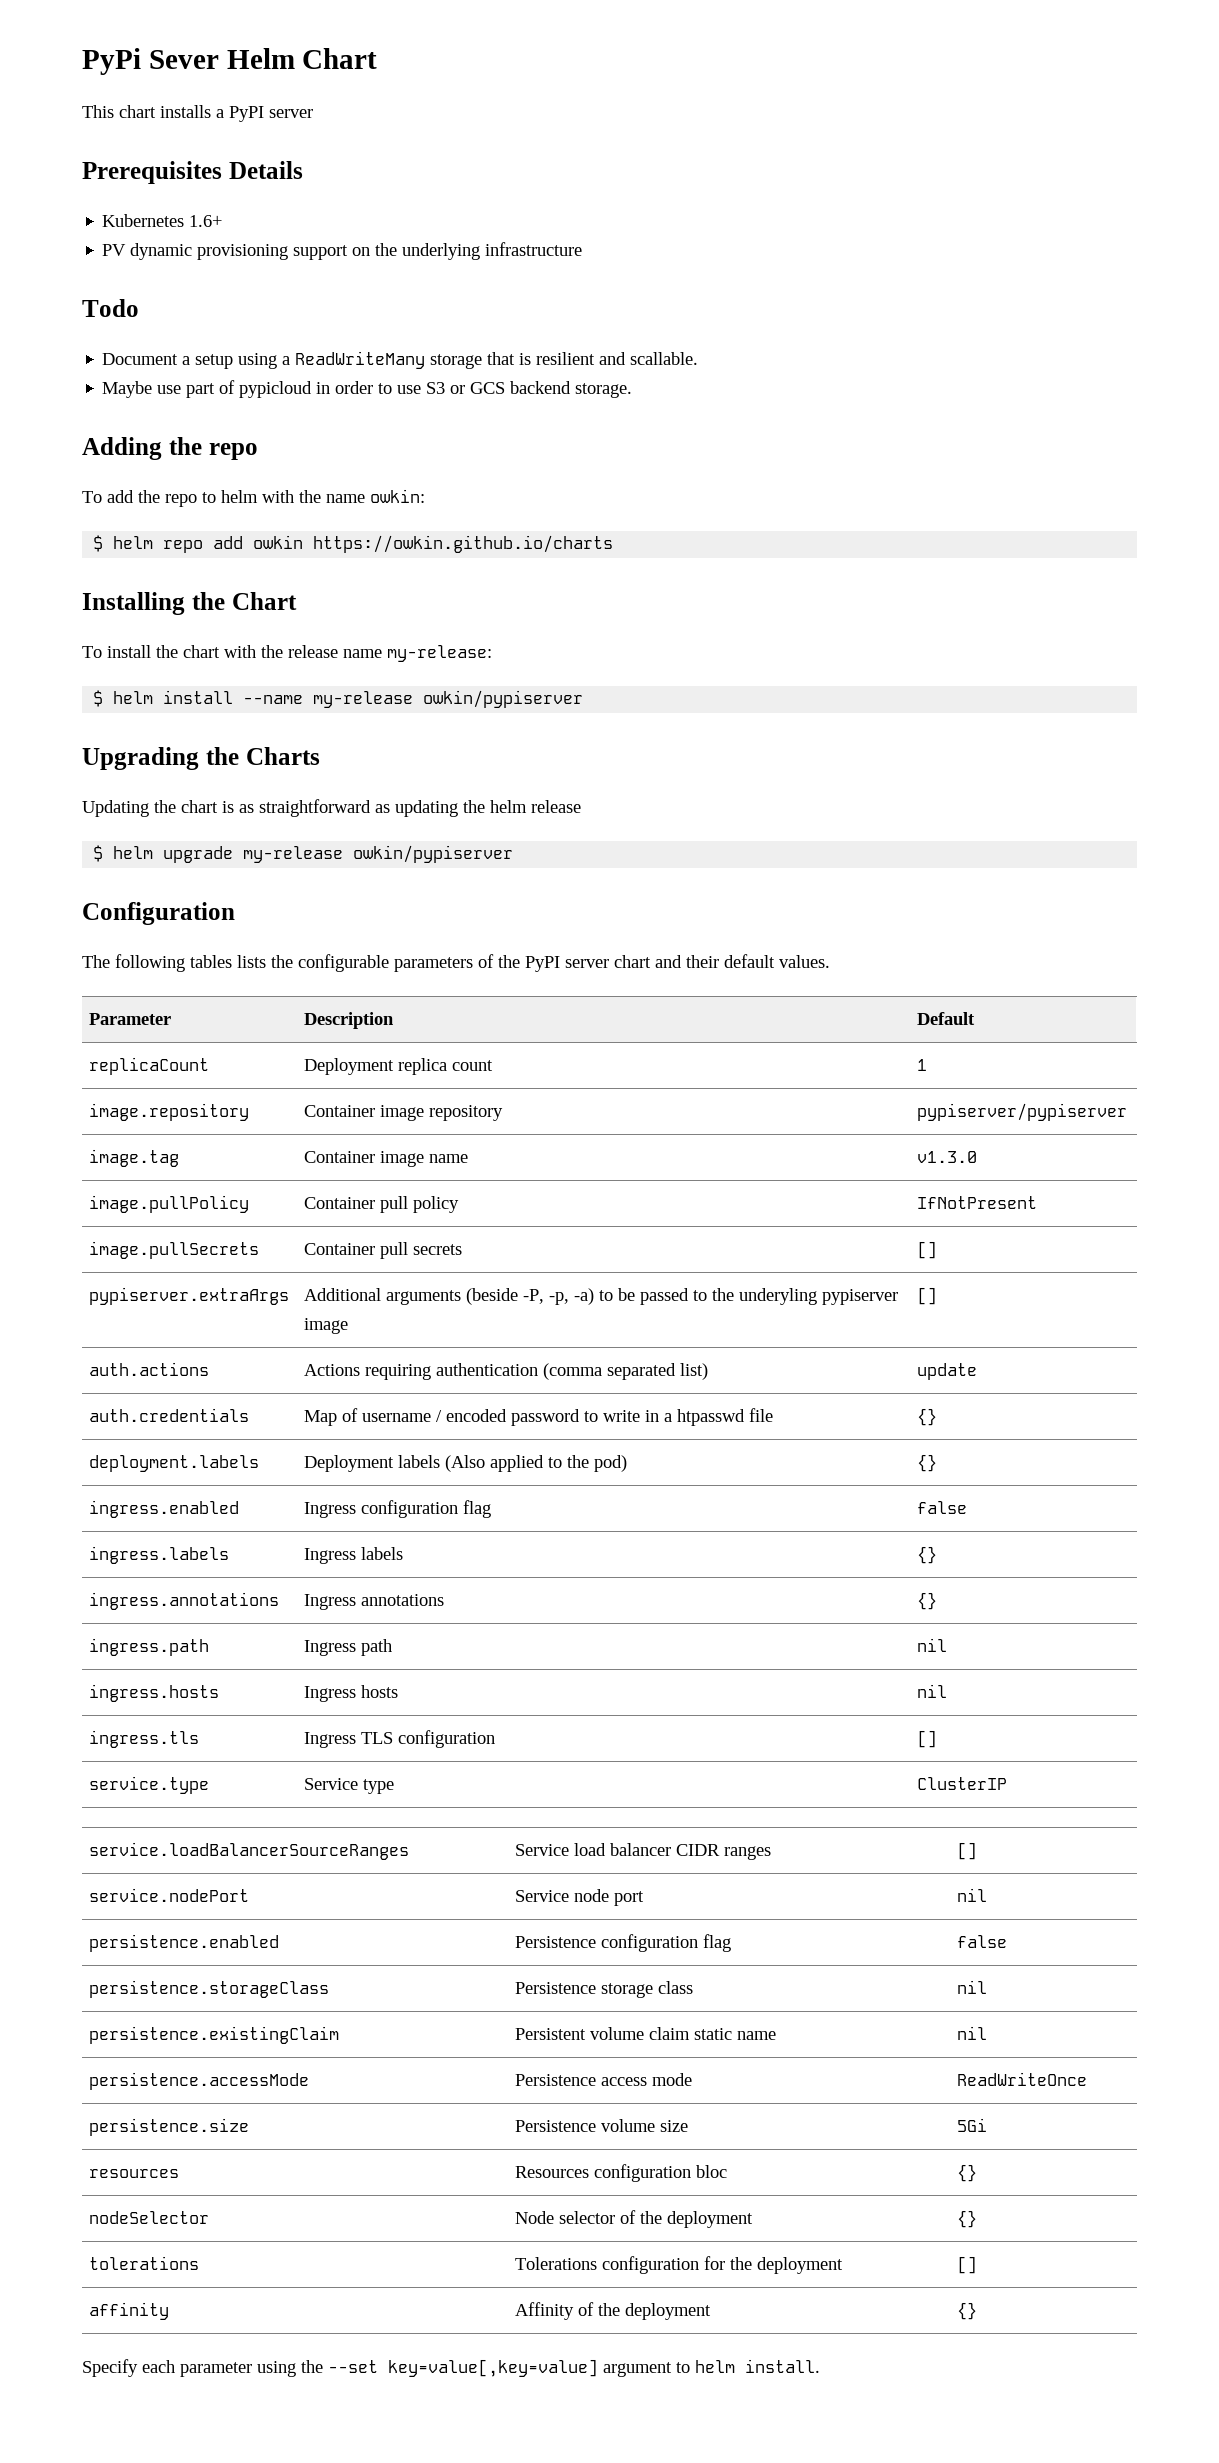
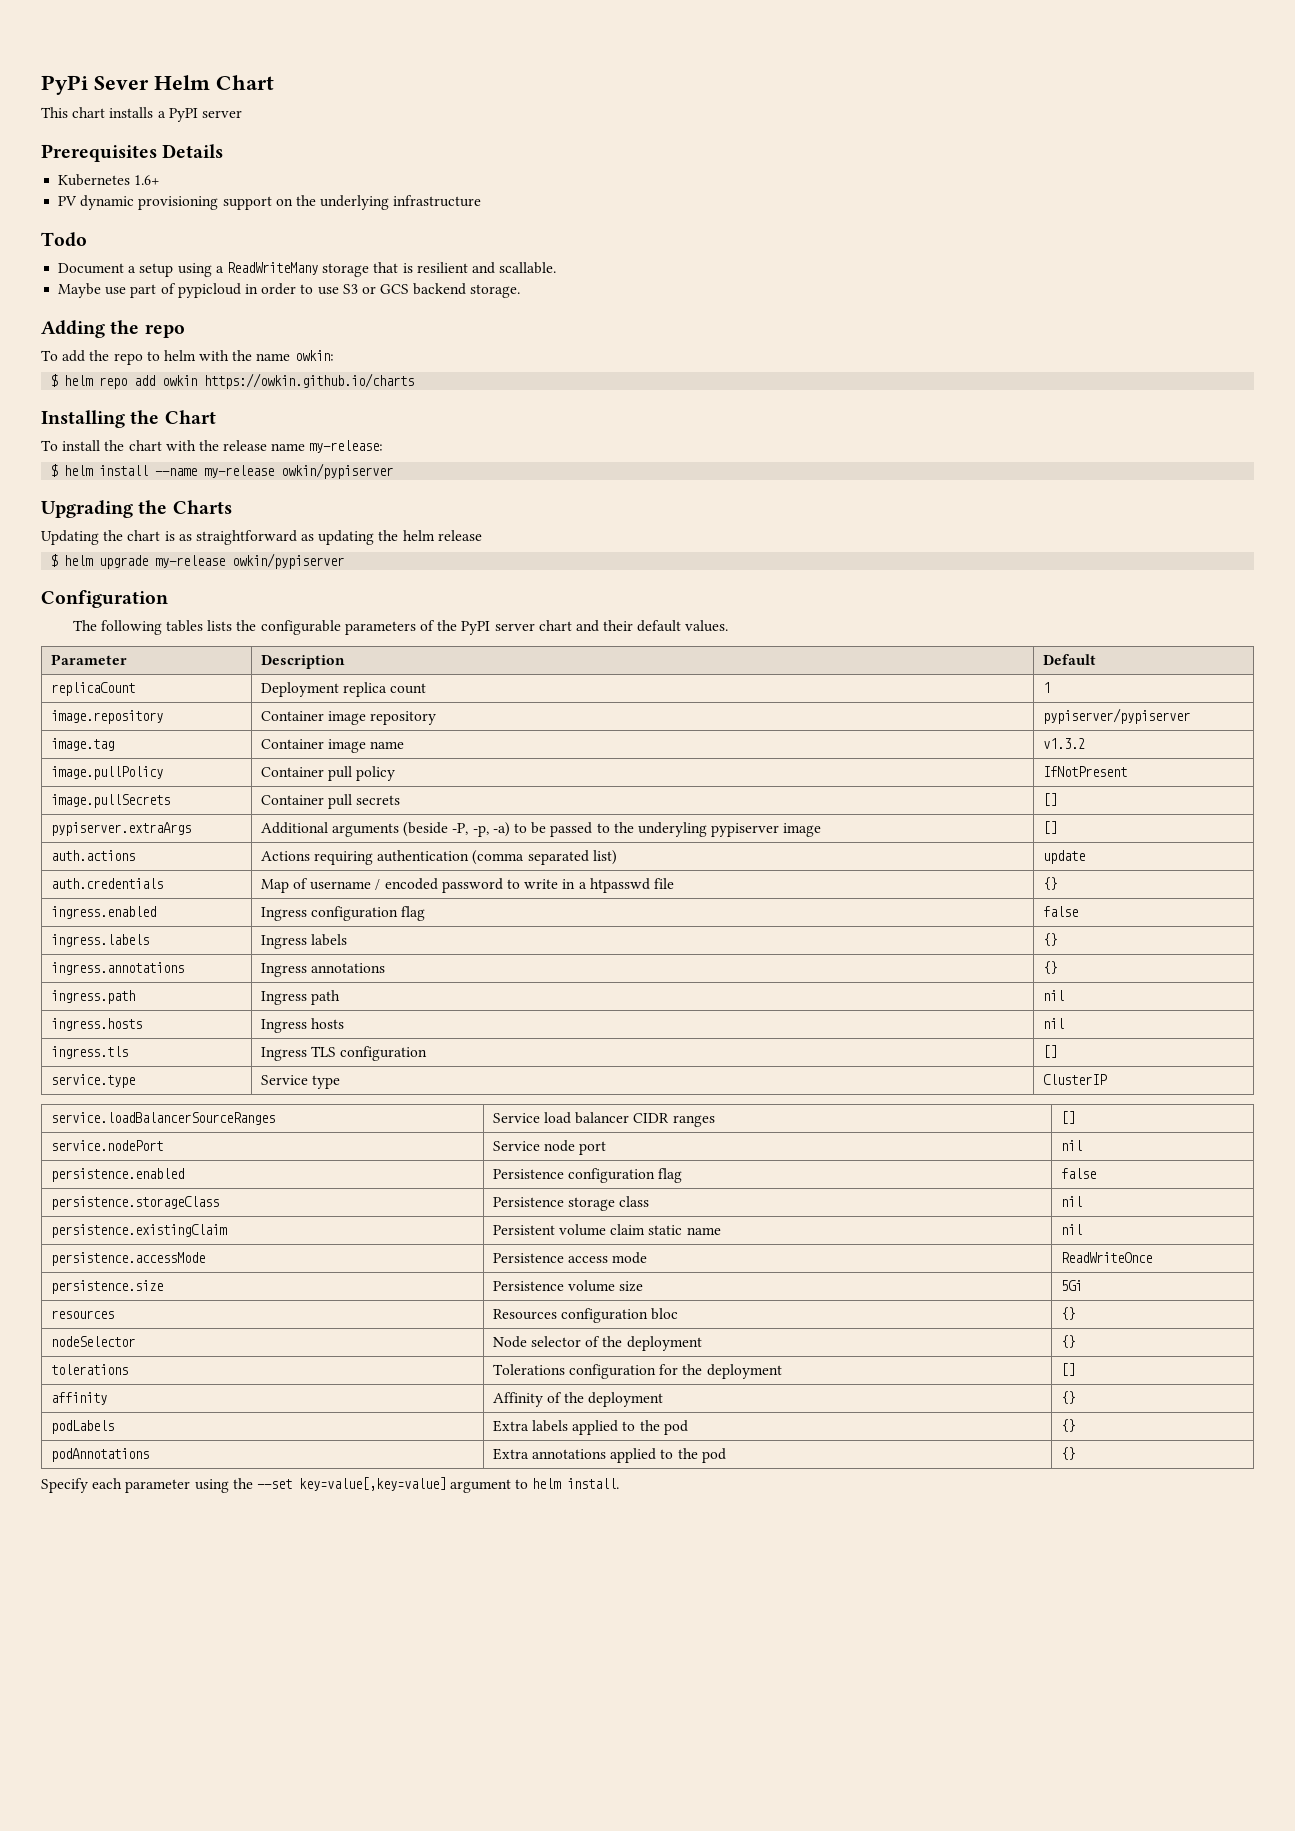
[917,1151,978,1163] v1.3.0 -> [1042,738,1085,749] v1.3.2
[89,1455,260,1472] [304,1455,628,1472] [917,1454,938,1472] // deployment.labels | Deployment labels (Also applied to the pod) | {} -> (1057, 883) none
(978, 2311) none -> [50,1420,114,1434] [492,1420,688,1435] [1060,1419,1075,1432] [50,1448,149,1462] [492,1448,726,1463] [1060,1447,1075,1460] // podLabels | Extra labels applied to the pod | {} // podAnnotations | Extra annotations applied to the pod | {}

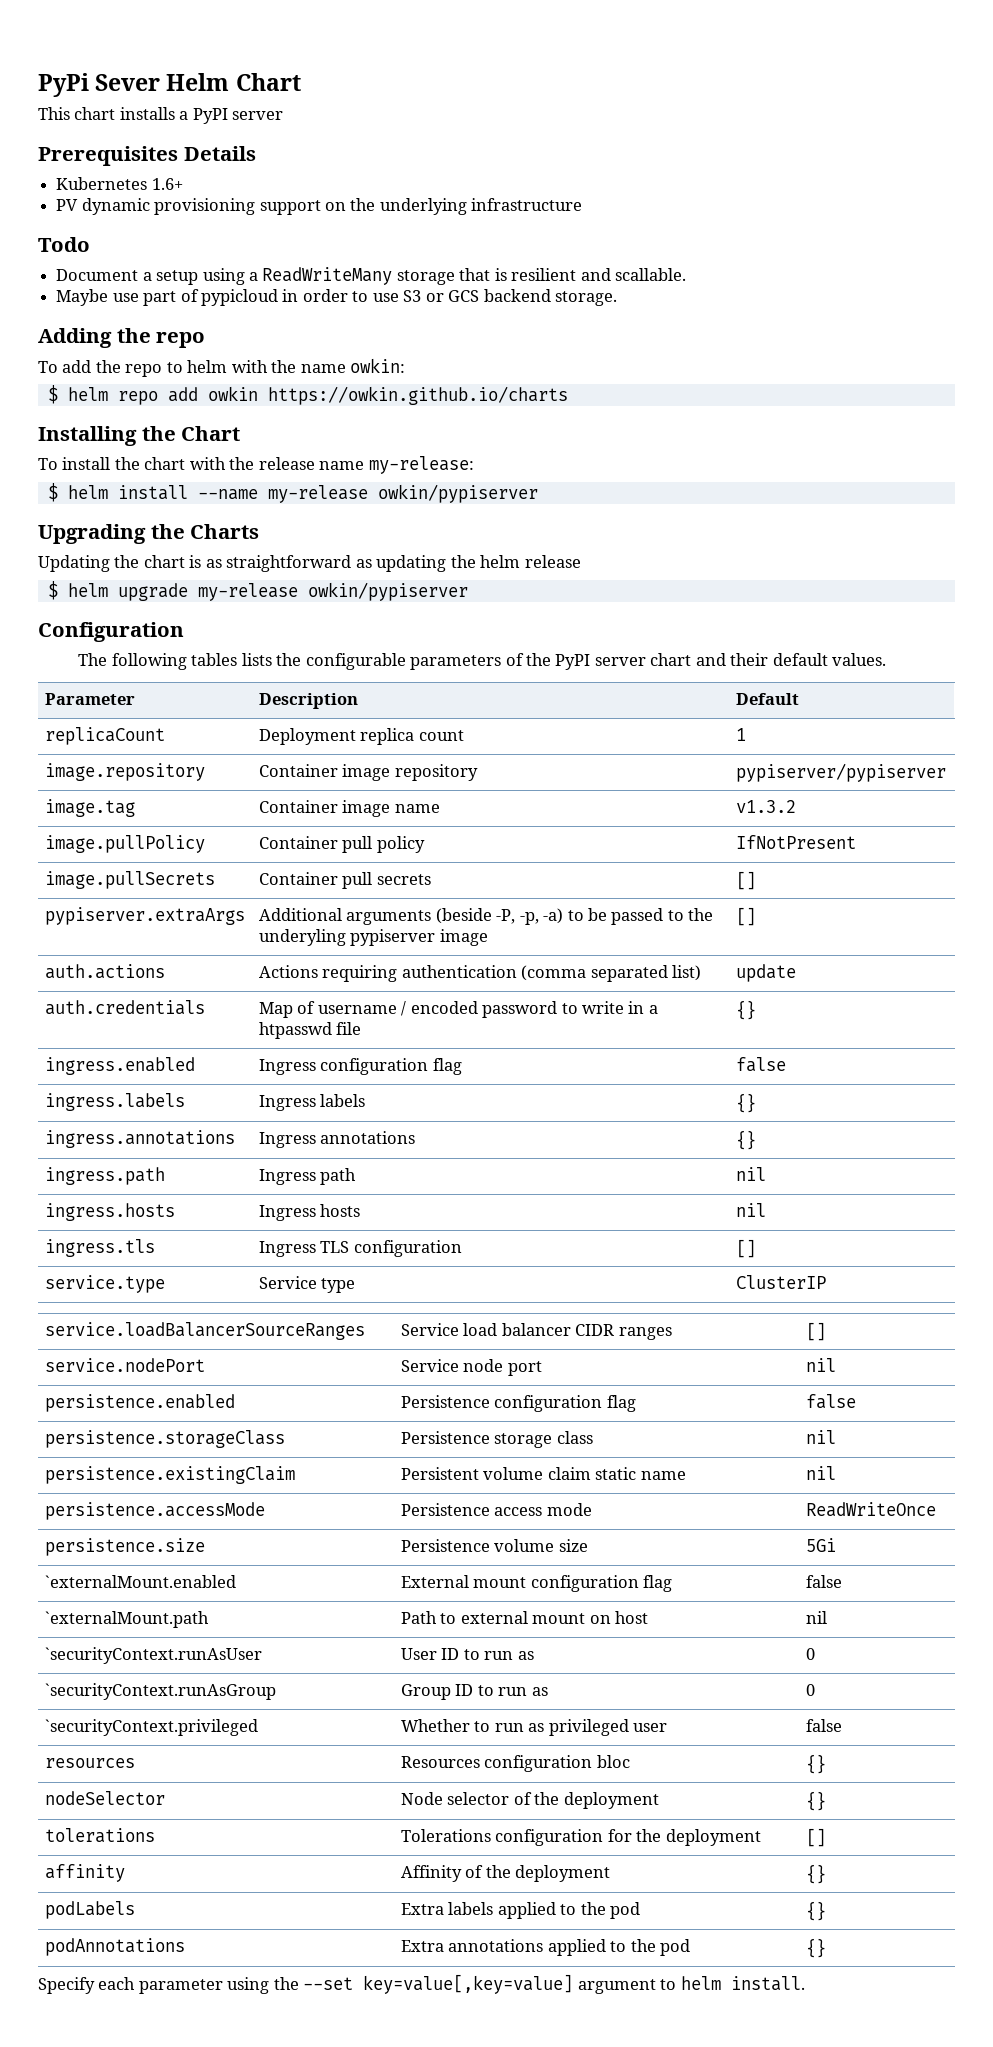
(1082, 1285) none -> [44,1575,236,1588] [400,1575,673,1592] [805,1575,842,1588] [44,1611,209,1628] [400,1611,649,1624] [805,1611,827,1624] [44,1647,262,1664] [400,1648,534,1660] [805,1648,815,1660] [44,1683,276,1700] [400,1684,548,1700] [805,1684,815,1696] [44,1719,258,1736] [400,1719,668,1736] [805,1719,842,1732] // `externalMount.enabled | External mount configuration flag | false // `externalMount.path | Path to external mount on host | nil // `securityContext.runAsUser | User ID to run as | 0 // `securityContext.runAsGroup | Group ID to run as | 0 // `securityContext.privileged | Whether to run as privileged user | false

